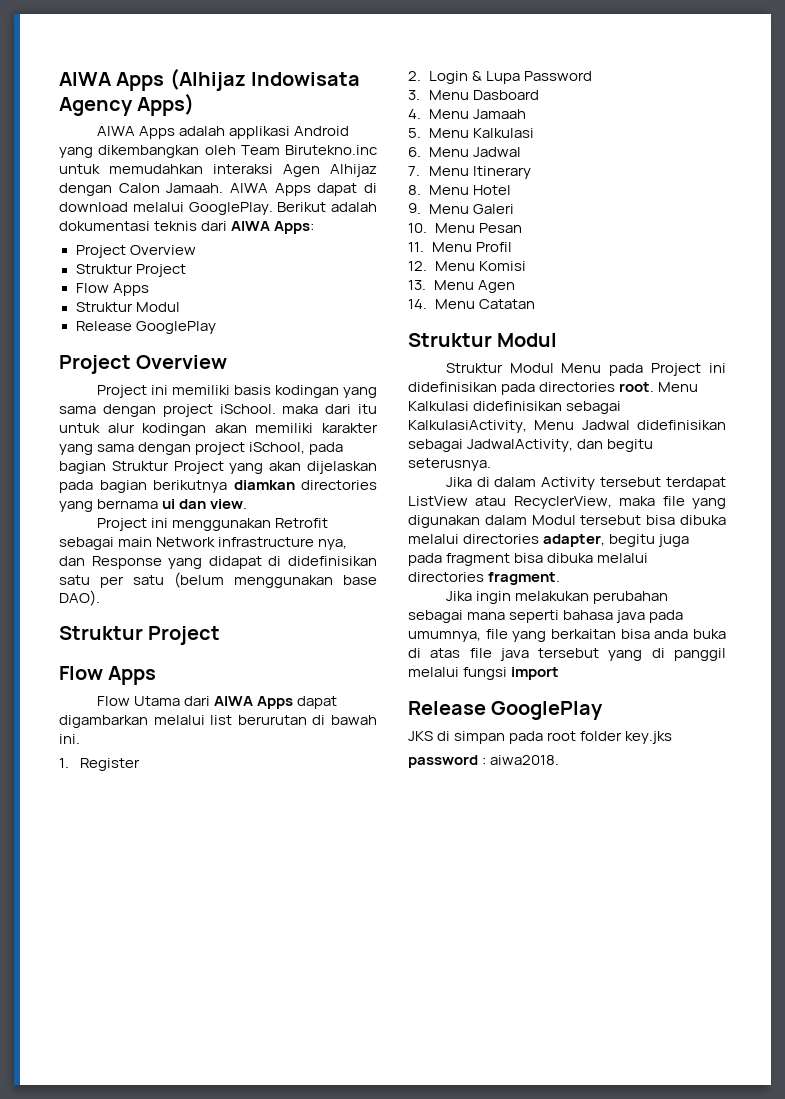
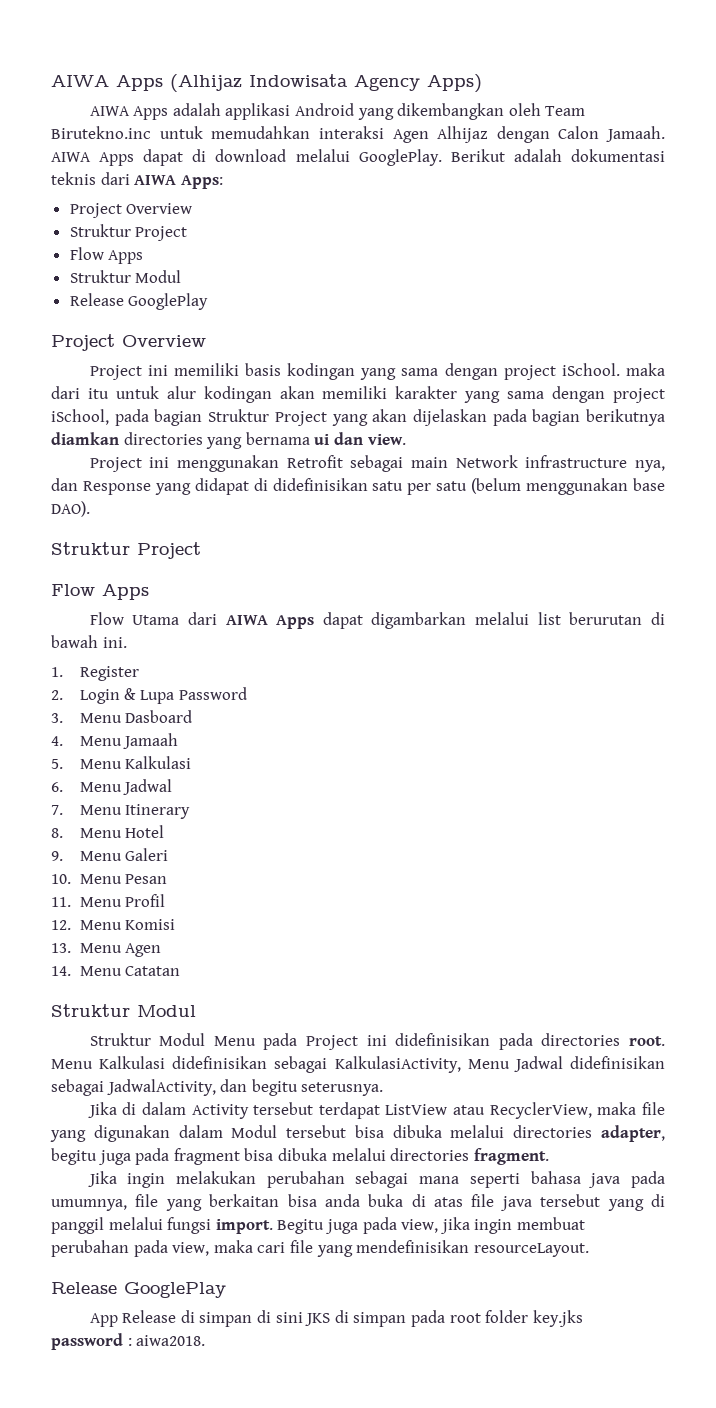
[511,667,560,680] [408,701,604,720] import // Release GooglePlay // -> [215,1217,585,1234] [51,1240,589,1257] [51,1282,226,1298] [89,1310,303,1327] import. Begitu juga pada view, jika ingin membuat perubahan pada view, maka cari file yang mendefinisikan resourceLayout. // Release GooglePlay // App Release di simpan di sini

